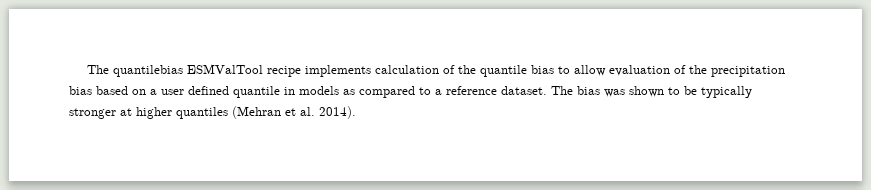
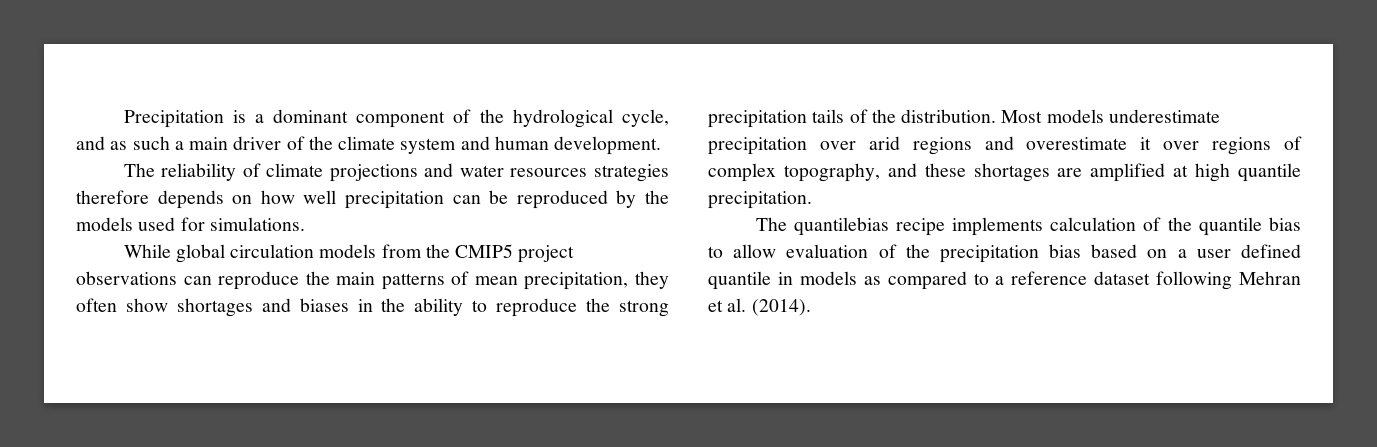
(87, 69) none -> [123,109,669,128] [76,136,662,155] [123,163,669,182] [76,190,670,209] [76,217,305,231] [123,244,575,263] [76,271,669,290] [76,298,670,317] [708,109,1220,128] [708,136,1302,155] [708,163,1301,182] [708,191,812,209] Precipitation is a dominant component of the hydrological cycle, and as such a main driver of the climate system and human development. // The reliability of climate projections and water resources strategies therefore depends on how well precipitation can be reproduced by the models used for simulations. // While global circulation models from the CMIP5 project observations can reproduce the main patterns of mean precipitation, they often show shortages and biases in the ability to reproduce the strong precipitation tails of the distribution. Most models underestimate precipitation over arid regions and overestimate it over regions of complex topography, and these shortages are amplified at high quantile precipitation. //
[187,64,264,74] ESMValTool -> (889, 226) none
[501,86,752,98] [69,106,281,119] dataset. The bias was shown to be typically stronger at higher quantiles (Mehran -> [1094,271,1301,290] dataset following Mehran
[319,106,356,119] 2014). -> [751,299,811,316] (2014).

